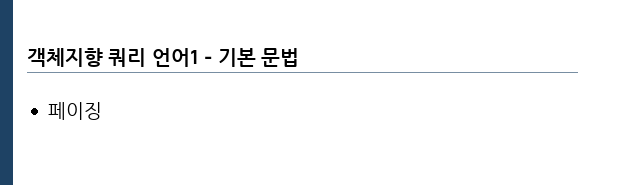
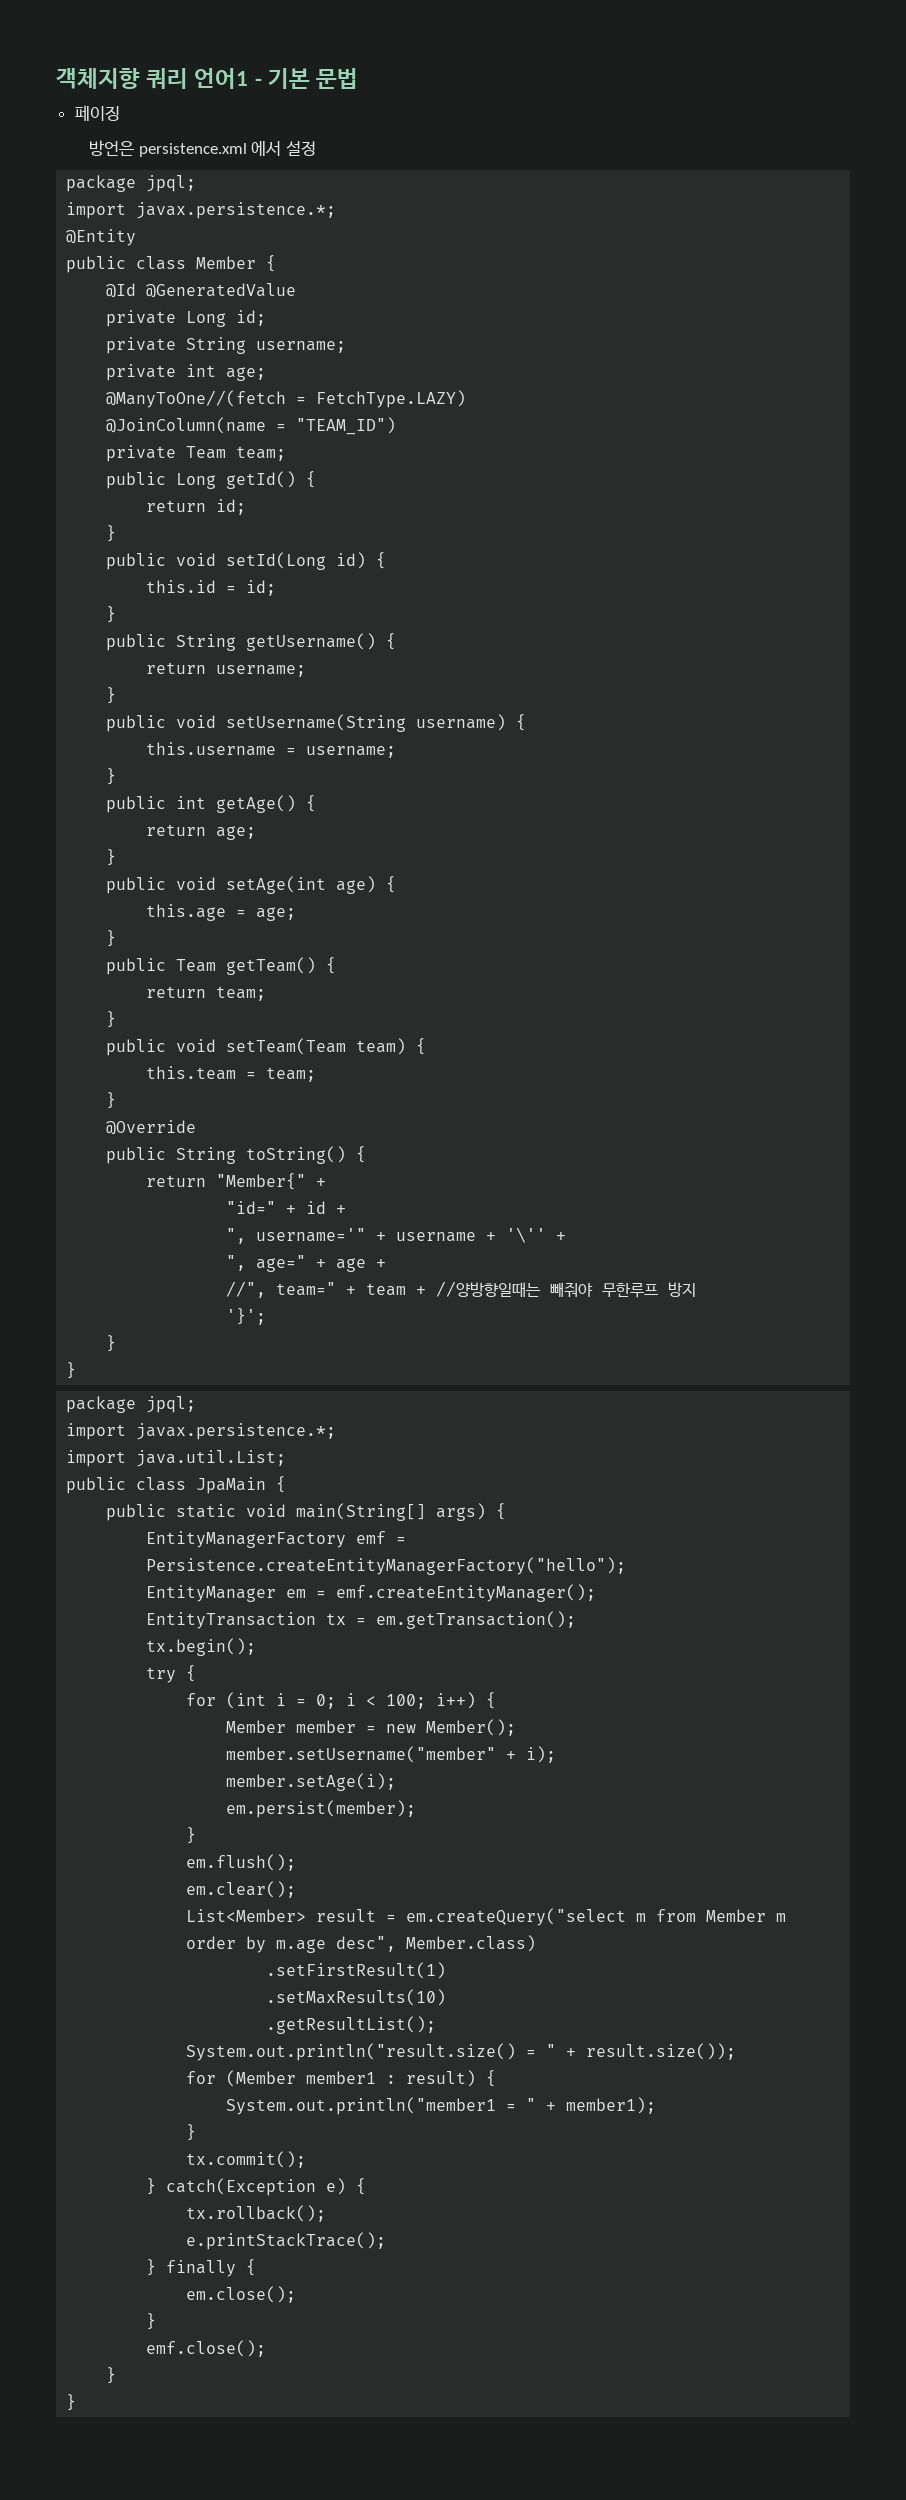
(102, 111) none -> [89,140,316,157] [66,175,197,192] [66,202,337,219] [66,229,137,246] [66,255,277,273] [106,283,297,298] [106,310,267,327] [106,337,347,354] [106,364,267,381] [106,390,467,408] [106,417,397,435] [106,445,287,462] [106,471,317,489] [146,499,247,515] [106,525,117,542] [106,552,387,570] [146,580,277,596] [106,606,117,623] [106,633,397,651] [146,662,307,677] [106,687,117,704] [106,714,527,732] [146,742,397,758] [106,768,117,785] [106,795,317,813] [146,824,257,840] [106,849,117,866] [106,876,397,894] [146,904,297,921] [106,930,117,947] [106,957,337,975] [146,986,267,1001] [106,1011,117,1028] [106,1038,427,1056] [146,1066,317,1082] [106,1092,117,1109] [106,1120,197,1135] [106,1146,367,1164] [146,1173,327,1190] [226,1201,347,1214] [226,1227,567,1244] [226,1255,387,1272] [226,1281,697,1298] [226,1308,267,1325] [106,1335,117,1352] [66,1362,77,1379] [66,1396,197,1413] [66,1423,337,1440] [66,1450,287,1467] [66,1476,287,1494] [106,1503,507,1521] [146,1531,407,1548] [146,1557,627,1575] [146,1584,597,1602] [146,1611,577,1629] [146,1638,257,1656] [146,1665,197,1683] [186,1692,497,1709] [226,1719,517,1736] [226,1746,557,1763] [226,1773,397,1791] [226,1800,417,1818] [186,1827,197,1844] [186,1854,297,1871] [186,1881,297,1898] [186,1908,787,1926] [186,1935,537,1953] [266,1962,447,1979] [266,1989,447,2006] [266,2016,437,2034] [186,2043,737,2061] [186,2070,497,2087] [226,2097,657,2115] [186,2124,197,2141] [186,2151,307,2168] [146,2178,367,2196] [186,2205,327,2222] [186,2232,387,2250] [146,2259,257,2277] [186,2286,297,2303] [146,2313,157,2330] [146,2340,267,2357] [106,2367,117,2384] [66,2394,77,2411] // 방언은 persistence.xml 에서 설정 // package jpql; // import javax.persistence.*; // @Entity // public class Member { // @Id @GeneratedValue // private Long id; // private String username; // private int age; // @ManyToOne//(fetch = FetchType.LAZY) // @JoinColumn(name = "TEAM_ID") // private Team team; // public Long getId() { // return id; // } // public void setId(Long id) { // this.id = id; // } // public String getUsername() { // return username; // } // public void setUsername(String username) { // this.username = username; // } // public int getAge() { // return age; // } // public void setAge(int age) { // this.age = age; // } // public Team getTeam() { // return team; // } // public void setTeam(Team team) { // this.team = team; // } // @Override // public String toString() { // return "Member{" + // "id=" + id + // ", username='" + username + '\'' + // ", age=" + age + // //", team=" + team + //양방향일때는 빼줘야 무한루프 방지 // '}'; // } // } // package jpql; // import javax.persistence.*; // import java.util.List; // public class JpaMain { // public static void main(String[] args) { // EntityManagerFactory emf = Persistence.createEntityManagerFactory("hello"); // EntityManager em = emf.createEntityManager(); // EntityTransaction tx = em.getTransaction(); // tx.begin(); // try { // for (int i = 0; i < 100; i++) { // Member member = new Member(); // member.setUsername("member" + i); // member.setAge(i); // em.persist(member); // } // em.flush(); // em.clear(); // List<Member> result = em.createQuery("select m from Member m order by m.age desc", Member.class) // .setFirstResult(1) // .setMaxResults(10) // .getResultList(); // System.out.println("result.size() = " + result.size()); // for (Member member1 : result) { // System.out.println("member1 = " + member1); // } // tx.commit(); // } catch(Exception e) { // tx.rollback(); // e.printStackTrace(); // } finally { // em.close(); // } // emf.close(); // } // }

